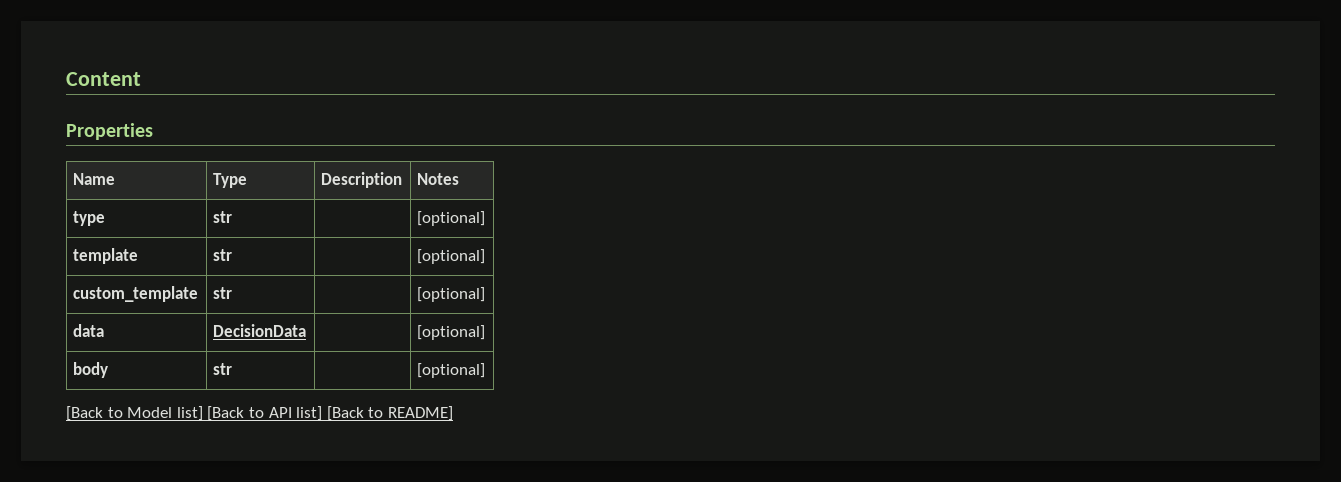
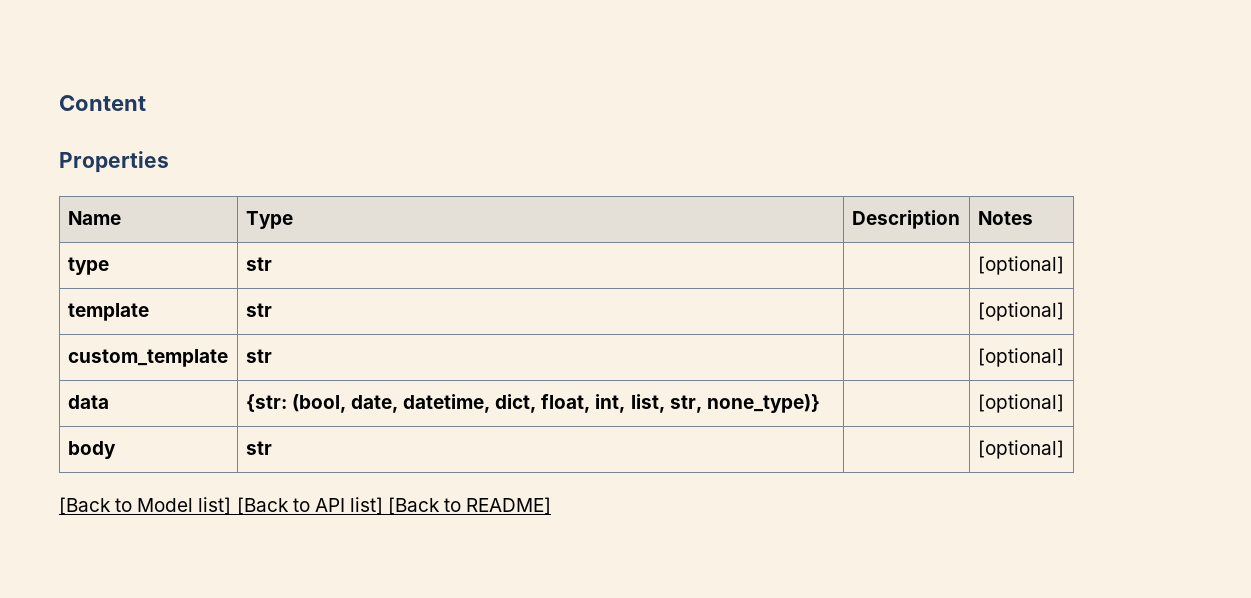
[213,324,307,337] DecisionData -> [245,394,820,413] {str: (bool, date, datetime, dict, float, int, list, str, none_type)}

